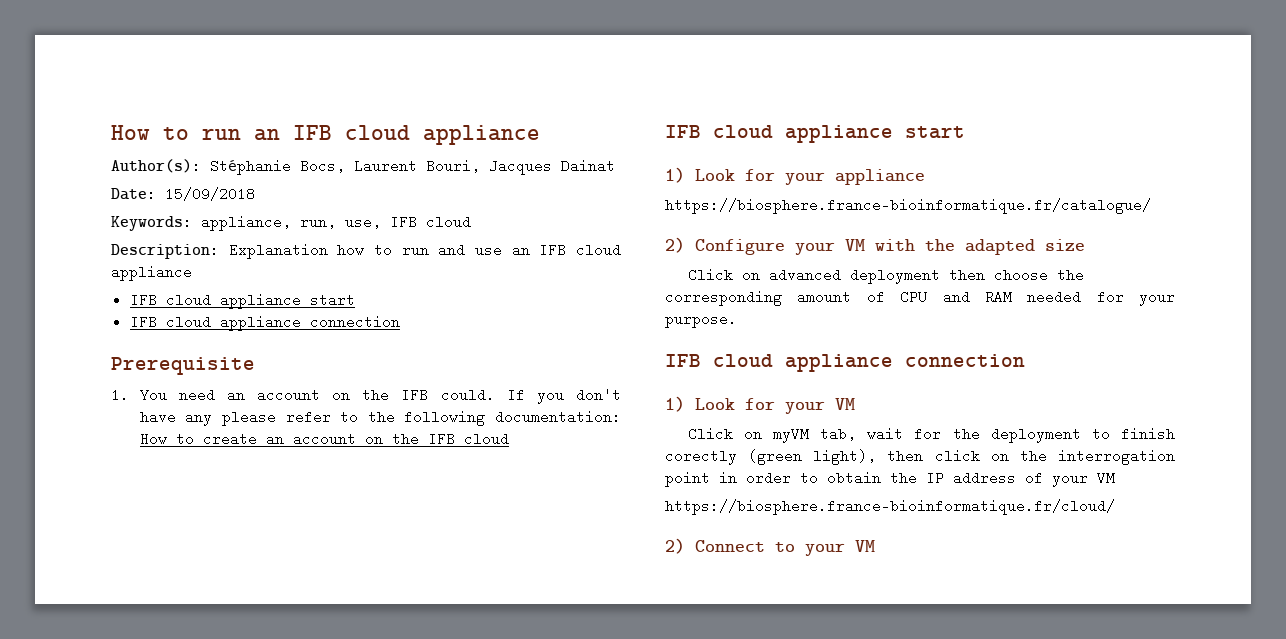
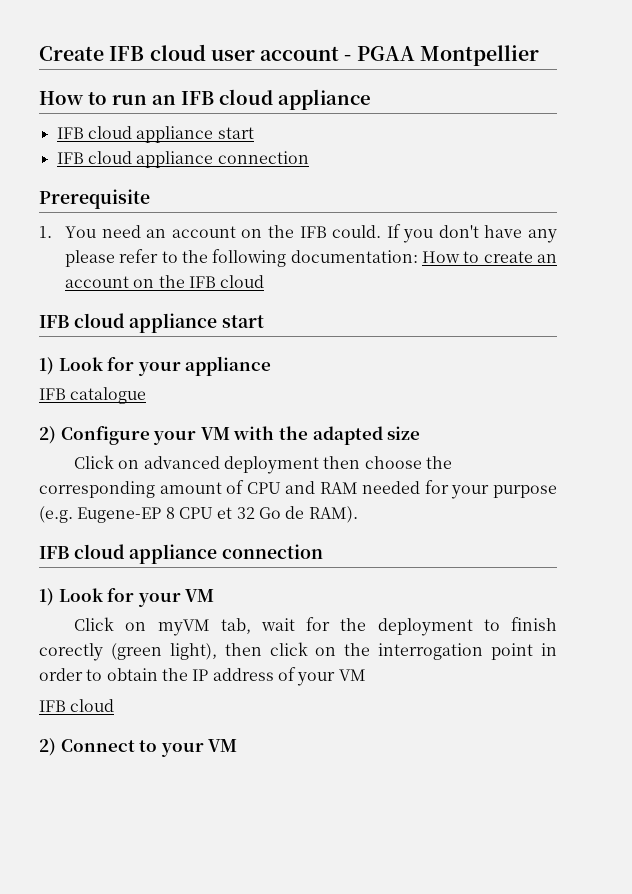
(111, 132) none -> [39,44,539,66] Create IFB cloud user account - PGAA Montpellier //
[111,159,615,175] [111,187,255,201] [111,215,471,231] [111,243,622,259] [111,265,192,281] // Author(s): Stéphanie Bocs, Laurent Bouri, Jacques Dainat // Date: 15/09/2018 // Keywords: appliance, run, use, IFB cloud // Description: Explanation how to run and use an IFB cloud appliance -> (371, 99) none
[665,198,1151,214] https://biosphere.france-bioinformatique.fr/catalogue/ -> [39,387,147,404] IFB catalogue
[665,312,737,328] purpose. -> [492,485,557,498] [39,506,358,523] purpose (e.g. Eugene-EP 8 CPU et 32 Go de RAM).
[665,499,1115,515] https://biosphere.france-bioinformatique.fr/cloud/ -> [39,699,115,712] IFB cloud

